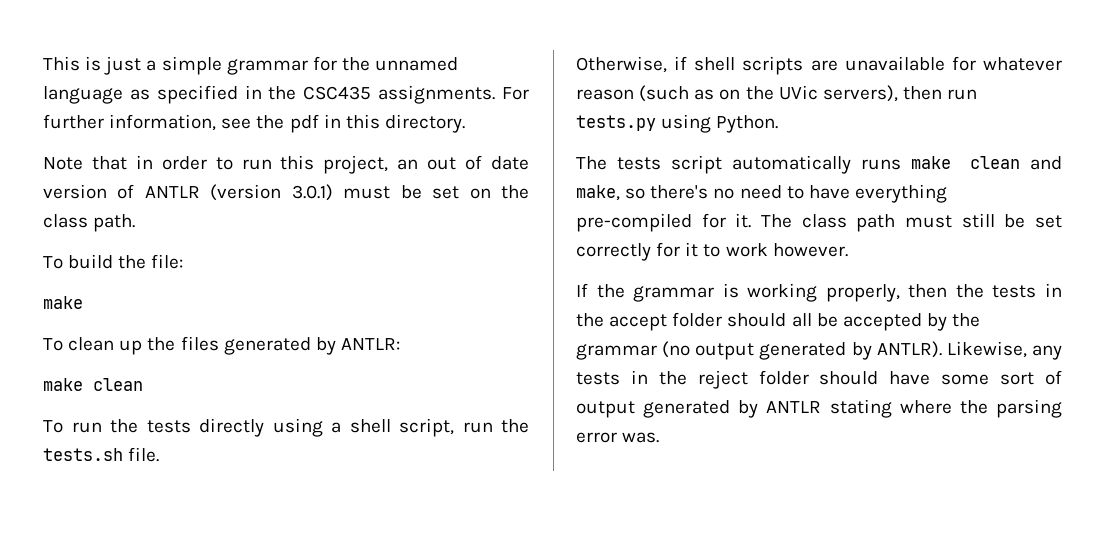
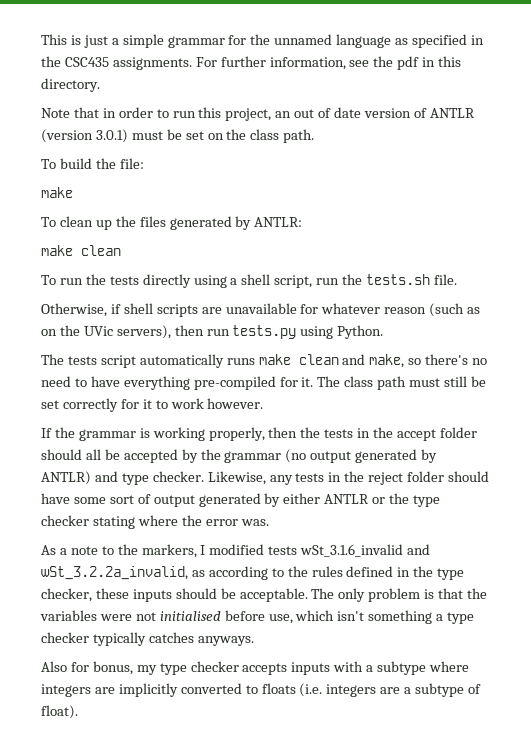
[876,341,942,358] ANTLR). -> [41,471,204,485] ANTLR) and type checker.
[766,401,822,413] ANTLR -> [283,493,441,507] [41,515,89,526] either ANTLR or the type checker
[996,399,1062,418] parsing -> (202, 520) none
(660, 437) none -> [41,544,431,558] [41,566,465,580] [41,588,488,602] [40,610,475,624] [41,632,254,646] [41,661,470,675] [41,683,482,697] [41,705,78,719] // As a note to the markers, I modified tests wSt_3.1.6_invalid and wSt_3.2.2a_invalid, as according to the rules defined in the type checker, these inputs should be acceptable. The only problem is that the variables were not initialised before use, which isn't something a type checker typically catches anyways. // Also for bonus, my type checker accepts inputs with a subtype where integers are implicitly converted to floats (i.e. integers are a subtype of float).

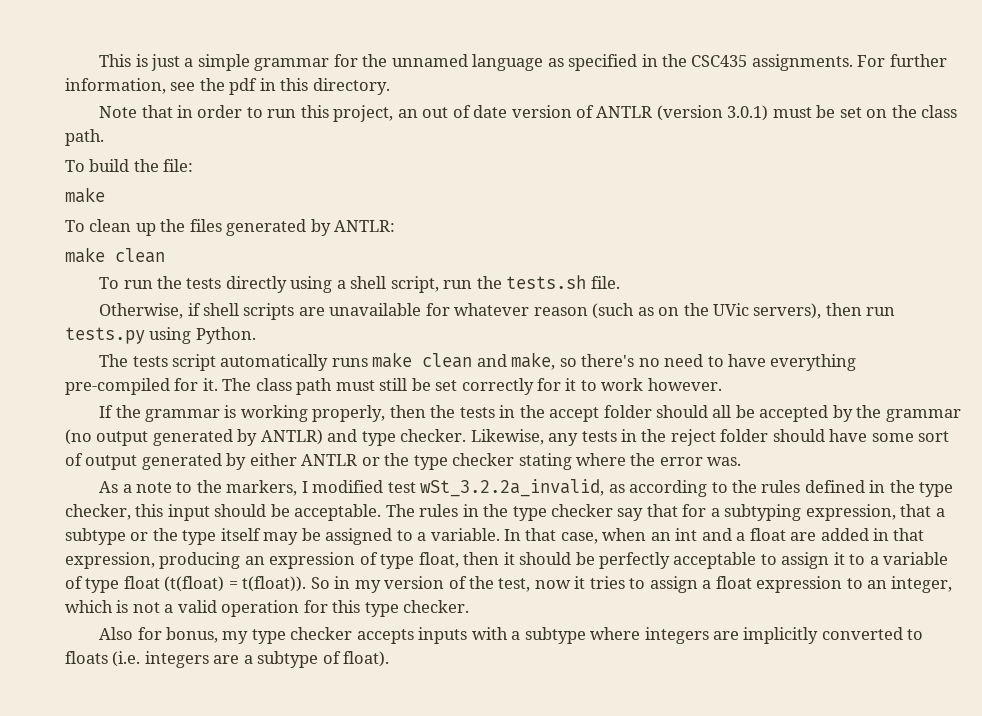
[268,544,431,557] tests wSt_3.1.6_invalid and -> [387,482,416,493] test
[95,588,172,602] these inputs -> [135,504,210,521] this input
[338,588,488,602] [40,610,475,624] [41,632,254,646] only problem is that the variables were not initialised before use, which isn't something a type checker typically catches anyways. -> [419,504,945,521] [65,528,925,545] [65,552,949,569] [65,576,953,593] [65,600,470,617] rules in the type checker say that for a subtyping expression, that a subtype or the type itself may be assigned to a variable. In that case, when an int and a float are added in that expression, producing an expression of type float, then it should be perfectly acceptable to assign it to a variable of type float (t(float) = t(float)). So in my version of the test, now it tries to assign a float expression to an integer, which is not a valid operation for this type checker.

